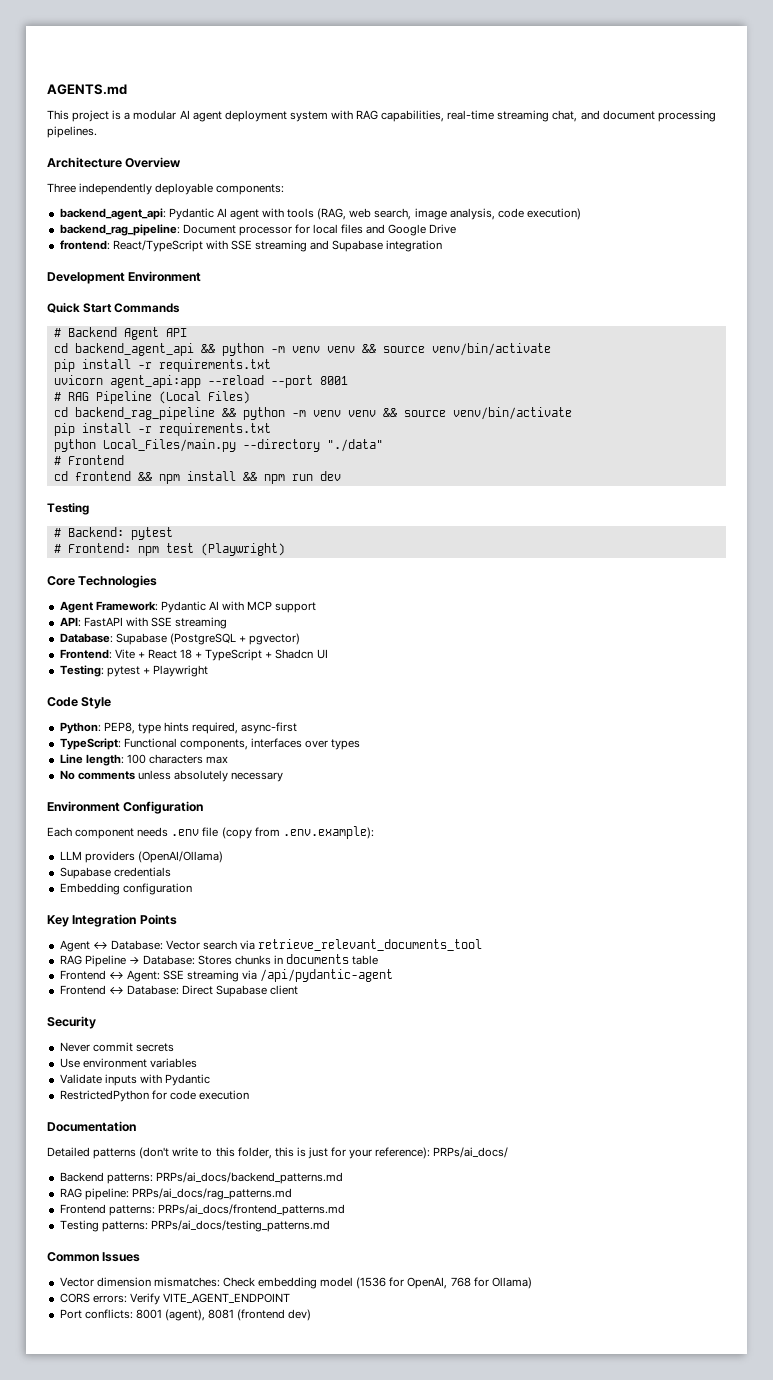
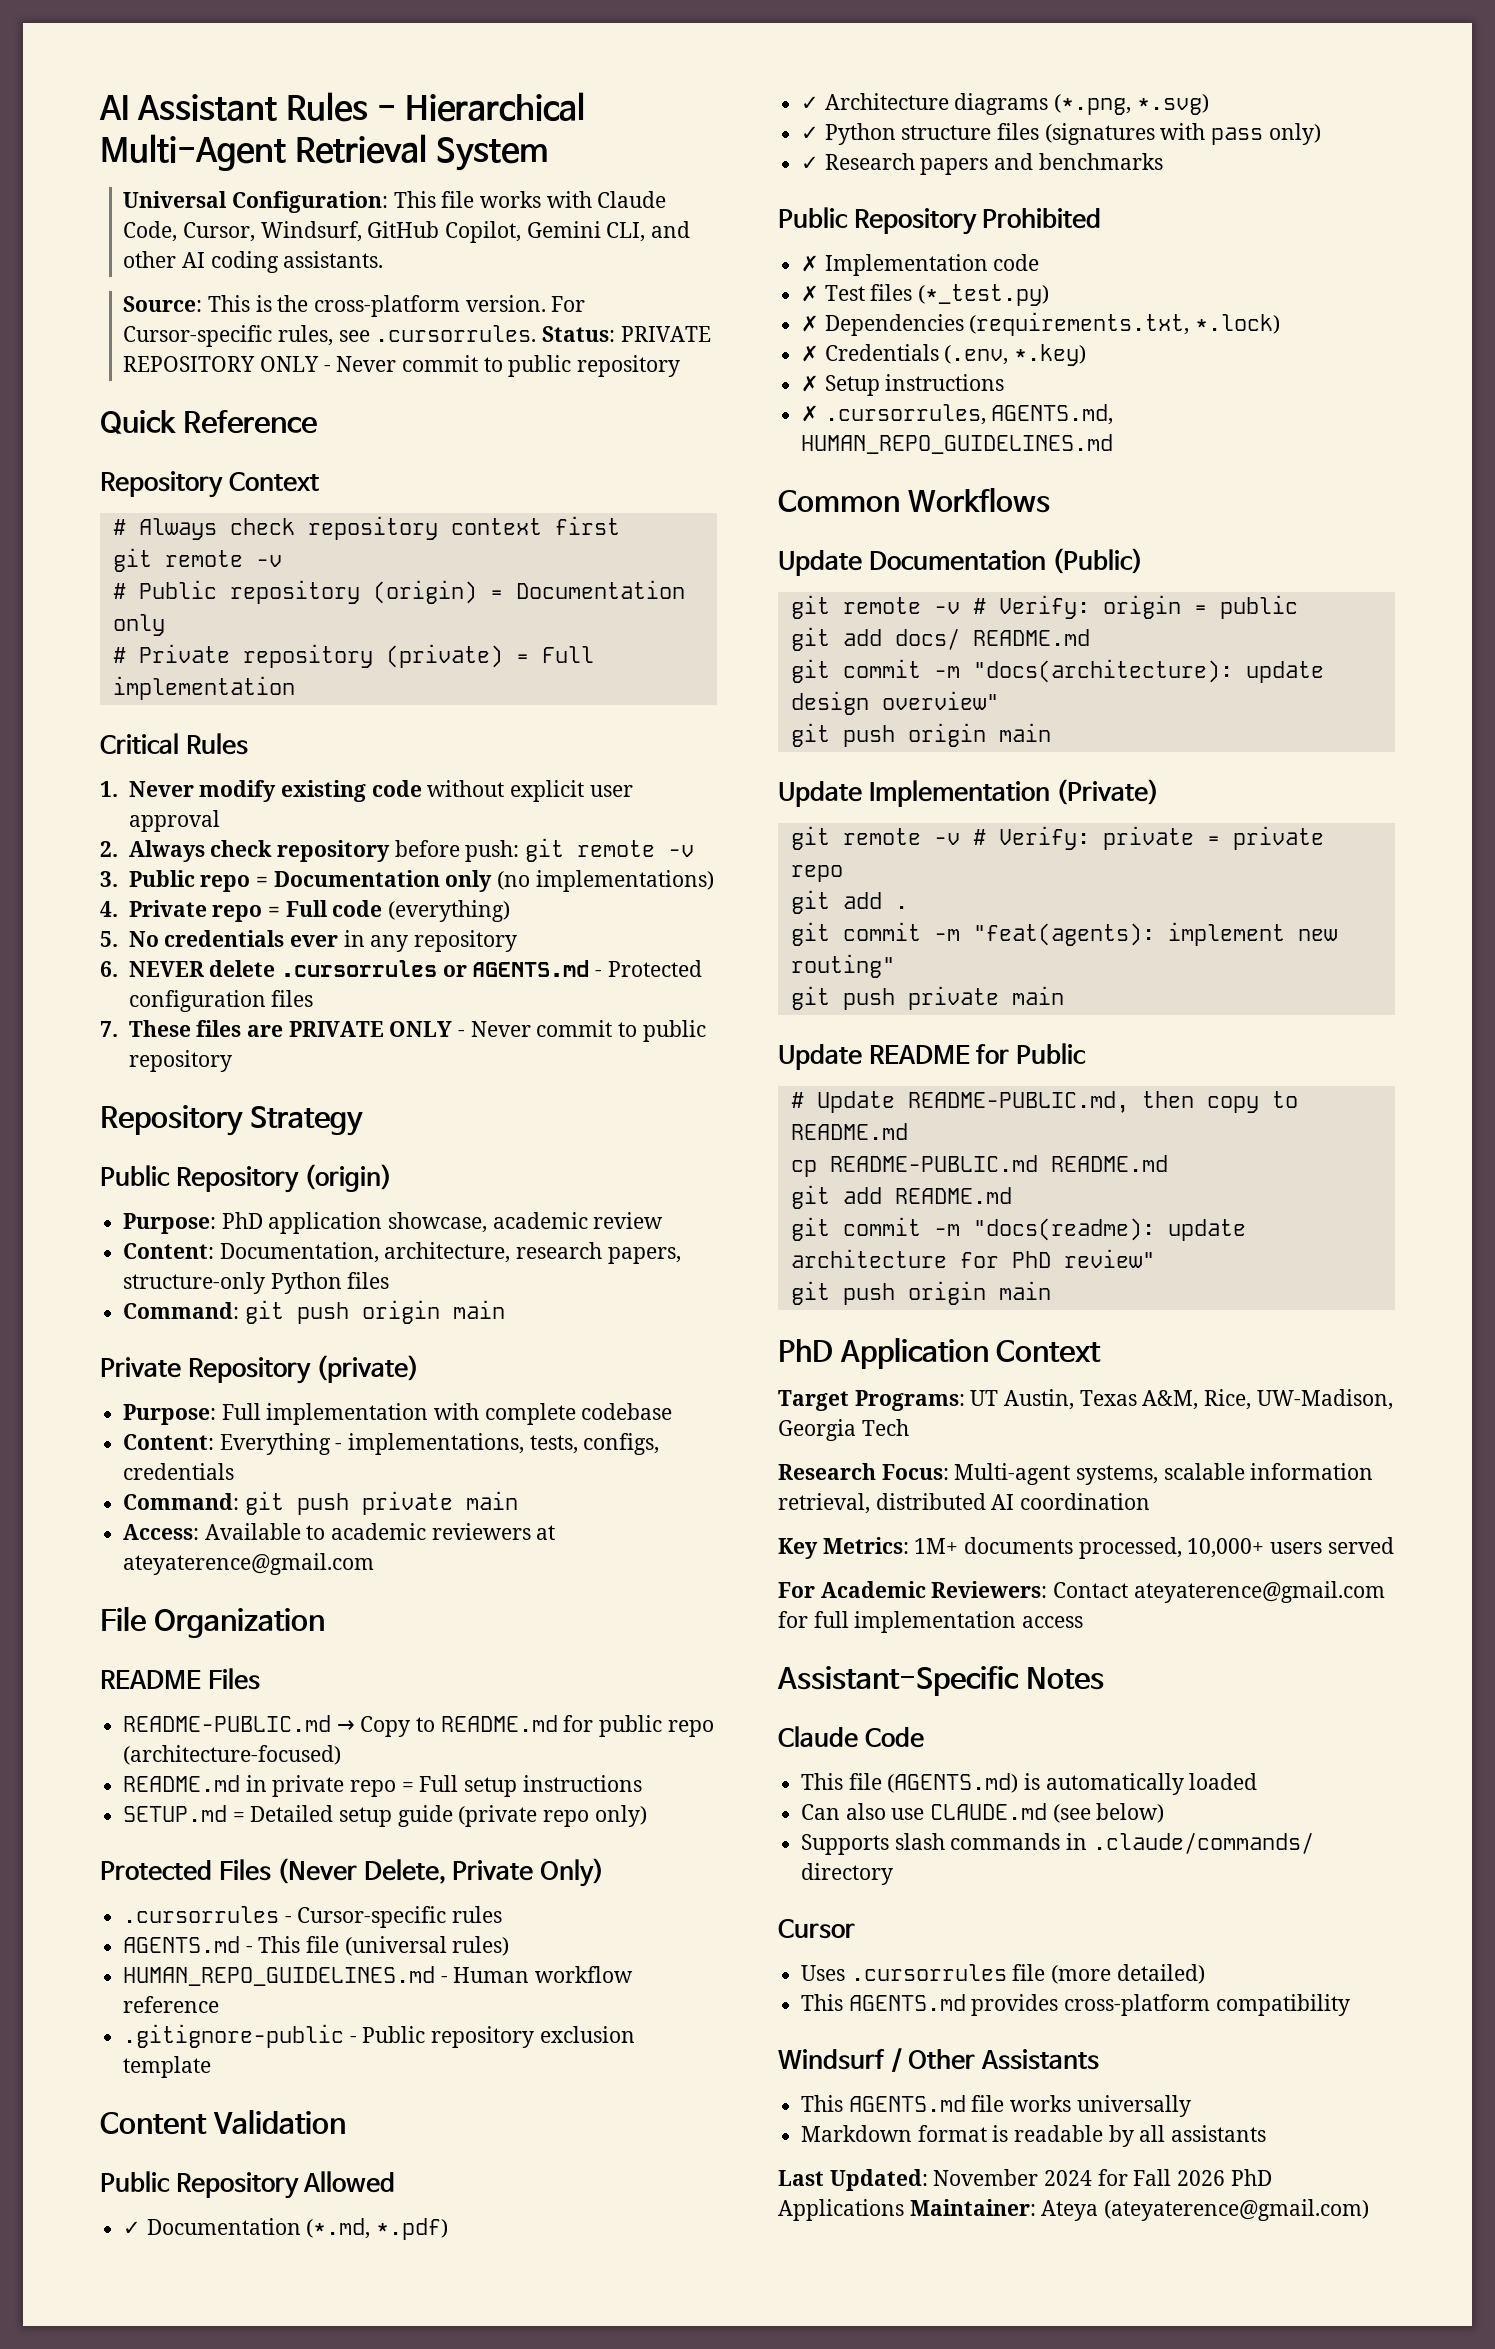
[47,84,127,95] [47,110,716,122] [47,126,97,138] [47,157,182,168] [47,183,285,195] [59,208,581,220] [59,224,457,236] [59,240,443,252] [47,271,202,284] [47,303,181,313] [53,327,187,340] [53,343,551,356] [53,359,271,372] [53,375,348,388] [53,391,250,404] [53,407,572,420] [53,423,271,436] [53,439,383,452] [53,455,124,465] [53,471,341,484] [47,503,89,515] [53,527,173,540] [53,543,285,556] [47,575,158,588] [59,601,317,613] [59,617,228,629] [59,633,301,645] [59,649,328,661] [59,665,208,677] [47,697,112,709] [59,722,298,734] [59,738,361,750] [59,754,229,766] [59,770,284,782] [47,801,204,814] [47,826,374,839] [59,851,223,863] [59,867,171,879] [59,883,192,895] [47,914,177,927] [59,939,483,952] [59,954,379,967] [59,969,394,982] [59,985,299,997] [47,1016,96,1029] [59,1042,174,1052] [59,1058,197,1068] [59,1074,210,1086] [59,1090,249,1102] [47,1121,136,1132] [47,1147,509,1159] [59,1172,343,1184] [59,1188,292,1200] [59,1204,345,1216] [59,1220,330,1232] [47,1252,141,1262] [59,1277,532,1289] [59,1293,290,1305] [59,1309,312,1321] AGENTS.md // This project is a modular AI agent deployment system with RAG capabilities, real-time streaming chat, and document processing pipelines. // Architecture Overview // Three independently deployable components: // backend_agent_api: Pydantic AI agent with tools (RAG, web search, image analysis, code execution) // backend_rag_pipeline: Document processor for local files and Google Drive // frontend: React/TypeScript with SSE streaming and Supabase integration // Development Environment // Quick Start Commands // # Backend Agent API // cd backend_agent_api && python -m venv venv && source venv/bin/activate // pip install -r requirements.txt // uvicorn agent_api:app --reload --port 8001 // # RAG Pipeline (Local Files) // cd backend_rag_pipeline && python -m venv venv && source venv/bin/activate // pip install -r requirements.txt // python Local_Files/main.py --directory "./data" // # Frontend // cd frontend && npm install && npm run dev // Testing // # Backend: pytest // # Frontend: npm test (Playwright) // Core Technologies // Agent Framework: Pydantic AI with MCP support // API: FastAPI with SSE streaming // Database: Supabase (PostgreSQL + pgvector) // Frontend: Vite + React 18 + TypeScript + Shadcn UI // Testing: pytest + Playwright // Code Style // Python: PEP8, type hints required, async-first // TypeScript: Functional components, interfaces over types // Line length: 100 characters max // No comments unless absolutely necessary // Environment Configuration // Each component needs .env file (copy from .env.example): // LLM providers (OpenAI/Ollama) // Supabase credentials // Embedding configuration // Key Integration Points // Agent ↔ Database: Vector search via retrieve_relevant_documents_tool // RAG Pipeline → Database: Stores chunks in documents table // Frontend ↔ Agent: SSE streaming via /api/pydantic-agent // Frontend ↔ Database: Direct Supabase client // Security // Never commit secrets // Use environment variables // Validate inputs with Pydantic // RestrictedPython for code execution // Documentation // Detailed patterns (don't write to this folder, this is just for your reference): PRPs/ai_docs/ // Backend patterns: PRPs/ai_docs/backend_patterns.md // RAG pipeline: PRPs/ai_docs/rag_patterns.md // Frontend patterns: PRPs/ai_docs/frontend_patterns.md // Testing patterns: PRPs/ai_docs/testing_patterns.md // Common Issues // Vector dimension mismatches: Check embedding model (1536 for OpenAI, 768 for Ollama) // CORS errors: Verify VITE_AGENT_ENDPOINT // Port conflicts: 8001 (agent), 8081 (frontend dev) -> [99,92,585,122] [100,134,548,171] [123,191,667,213] [123,221,690,243] [123,251,384,273] [123,295,586,317] [123,325,711,347] [123,355,680,377] [100,410,317,434] [100,471,319,498] [112,516,620,540] [112,548,282,572] [112,580,685,604] [112,614,165,636] [112,644,594,668] [112,676,295,700] [100,733,248,755] [100,780,633,802] [128,810,220,832] [100,838,694,862] [100,870,714,892] [100,900,510,922] [100,930,517,952] [100,960,702,977] [128,990,314,1012] [100,1020,706,1042] [128,1050,232,1072] [100,1105,363,1136] [100,1164,393,1193] [123,1212,664,1234] [123,1242,681,1264] [123,1272,390,1294] [123,1300,505,1324] [100,1355,420,1384] [123,1403,673,1425] [123,1433,660,1455] [123,1463,235,1480] [123,1491,518,1515] [123,1523,556,1540] [123,1553,375,1575] [100,1606,325,1638] [100,1668,260,1690] [123,1715,714,1737] [123,1745,342,1765] [123,1775,642,1797] [123,1805,647,1827] [100,1858,605,1887] [123,1906,503,1928] [123,1936,510,1956] [123,1966,634,1986] [123,1996,220,2013] [123,2024,635,2048] [123,2056,212,2078] [100,2109,346,2135] [100,2171,396,2199] [123,2218,449,2240] [801,93,1209,115] [801,123,1321,145] [801,153,1163,175] [778,207,1102,235] [801,254,1040,276] [801,284,1050,306] [801,312,1281,336] [801,344,1087,366] [801,374,1005,396] [801,404,1114,425] [801,434,1114,454] [778,487,1050,513] [778,548,1144,576] [790,595,1298,619] [790,627,1090,651] [790,659,1324,683] [790,691,999,715] [790,723,1051,747] [778,779,1160,807] [790,826,1324,850] [790,865,843,882] [790,890,908,914] [790,922,1337,946] [790,954,895,978] [790,986,1064,1010] [778,1043,1086,1070] [790,1091,1298,1113] [790,1123,908,1140] [790,1155,1168,1177] [790,1185,1012,1209] [790,1217,1246,1241] [790,1249,1155,1268] [790,1281,1051,1305] [778,1337,1102,1369] [778,1389,1393,1411] [778,1419,909,1441] [778,1463,1374,1485] [778,1493,1151,1514] [778,1537,1394,1559] [778,1581,1385,1603] [778,1611,1084,1633] [777,1666,1104,1696] [778,1726,924,1748] [801,1773,1258,1795] [801,1803,1165,1823] [801,1832,1314,1855] [801,1863,894,1885] [778,1919,855,1939] [801,1964,1205,1984] [801,1994,1350,2016] [778,2048,1099,2072] [801,2095,1191,2117] [801,2125,1267,2147] [778,2169,1272,2191] [778,2199,1370,2221] AI Assistant Rules - Hierarchical Multi-Agent Retrieval System // Universal Configuration: This file works with Claude Code, Cursor, Windsurf, GitHub Copilot, Gemini CLI, and other AI coding assistants. // Source: This is the cross-platform version. For Cursor-specific rules, see .cursorrules. Status: PRIVATE REPOSITORY ONLY - Never commit to public repository // Quick Reference // Repository Context // # Always check repository context first // git remote -v // # Public repository (origin) = Documentation only // # Private repository (private) = Full implementation // Critical Rules // 1. Never modify existing code without explicit user approval // 2. Always check repository before push: git remote -v // 3. Public repo = Documentation only (no implementations) // 4. Private repo = Full code (everything) // 5. No credentials ever in any repository // 6. NEVER delete .cursorrules or AGENTS.md - Protected configuration files // 7. These files are PRIVATE ONLY - Never commit to public repository // Repository Strategy // Public Repository (origin) // Purpose: PhD application showcase, academic review // Content: Documentation, architecture, research papers, structure-only Python files // Command: git push origin main // Private Repository (private) // Purpose: Full implementation with complete codebase // Content: Everything - implementations, tests, configs, credentials // Command: git push private main // Access: Available to academic reviewers at ateyaterence@gmail.com // File Organization // README Files // README-PUBLIC.md → Copy to README.md for public repo (architecture-focused) // README.md in private repo = Full setup instructions // SETUP.md = Detailed setup guide (private repo only) // Protected Files (Never Delete, Private Only) // .cursorrules - Cursor-specific rules // AGENTS.md - This file (universal rules) // HUMAN_REPO_GUIDELINES.md - Human workflow reference // .gitignore-public - Public repository exclusion template // Content Validation // Public Repository Allowed // ✓ Documentation (*.md, *.pdf) // ✓ Architecture diagrams (*.png, *.svg) // ✓ Python structure files (signatures with pass only) // ✓ Research papers and benchmarks // Public Repository Prohibited // ✗ Implementation code // ✗ Test files (*_test.py) // ✗ Dependencies (requirements.txt, *.lock) // ✗ Credentials (.env, *.key) // ✗ Setup instructions // ✗ .cursorrules, AGENTS.md, HUMAN_REPO_GUIDELINES.md // Common Workflows // Update Documentation (Public) // git remote -v # Verify: origin = public // git add docs/ README.md // git commit -m "docs(architecture): update design overview" // git push origin main // Update Implementation (Private) // git remote -v # Verify: private = private repo // git add . // git commit -m "feat(agents): implement new routing" // git push private main // Update README for Public // # Update README-PUBLIC.md, then copy to README.md // cp README-PUBLIC.md README.md // git add README.md // git commit -m "docs(readme): update architecture for PhD review" // git push origin main // PhD Application Context // Target Programs: UT Austin, Texas A&M, Rice, UW-Madison, Georgia Tech // Research Focus: Multi-agent systems, scalable information retrieval, distributed AI coordination // Key Metrics: 1M+ documents processed, 10,000+ users served // For Academic Reviewers: Contact ateyaterence@gmail.com for full implementation access // Assistant-Specific Notes // Claude Code // This file (AGENTS.md) is automatically loaded // Can also use CLAUDE.md (see below) // Supports slash commands in .claude/commands/ directory // Cursor // Uses .cursorrules file (more detailed) // This AGENTS.md provides cross-platform compatibility // Windsurf / Other Assistants // This AGENTS.md file works universally // Markdown format is readable by all assistants // Last Updated: November 2024 for Fall 2026 PhD Applications Maintainer: Ateya (ateyaterence@gmail.com)

